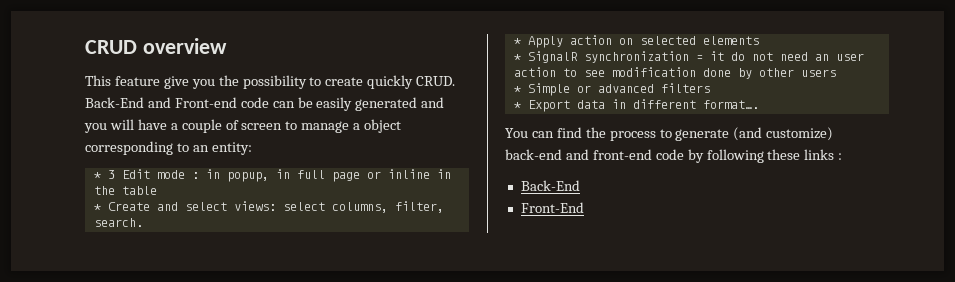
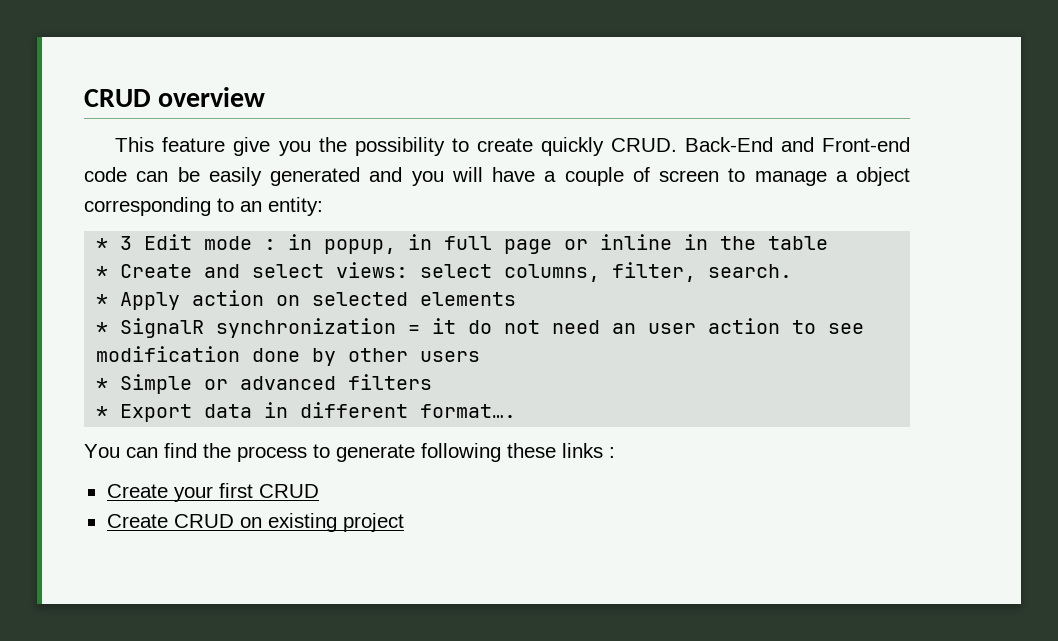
[733,127,834,141] [505,149,843,163] [520,180,580,191] [520,202,584,213] (and customize) back-end and front-end code by following these links : // Back-End // Front-End -> [421,443,615,462] [106,483,319,502] [106,513,404,532] following these links : // Create your first CRUD // Create CRUD on existing project

